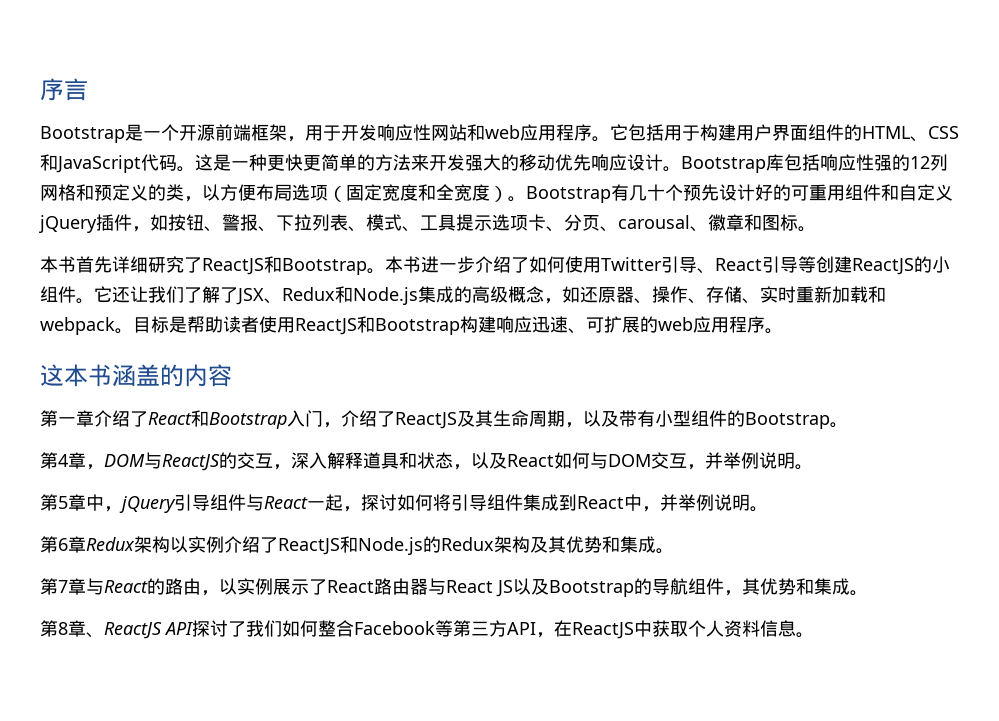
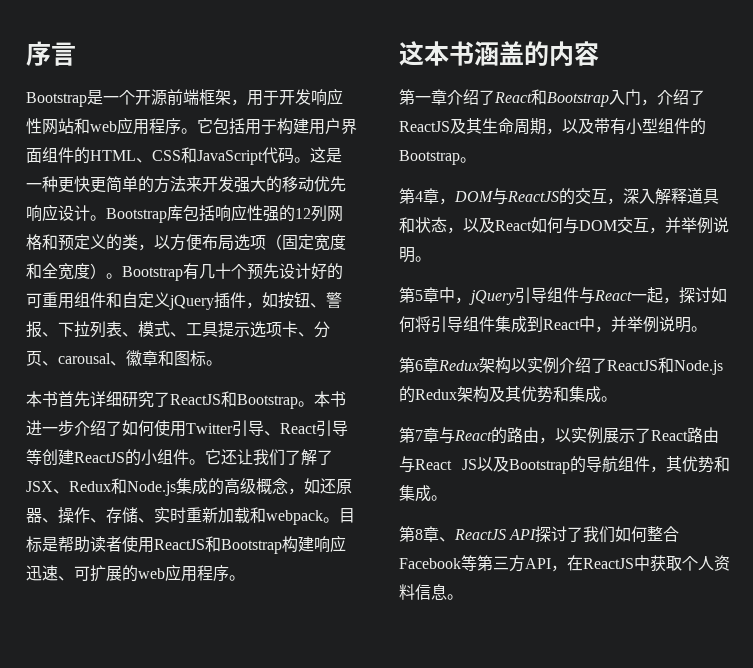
[410,578,428,595] 器 -> (719, 435) none

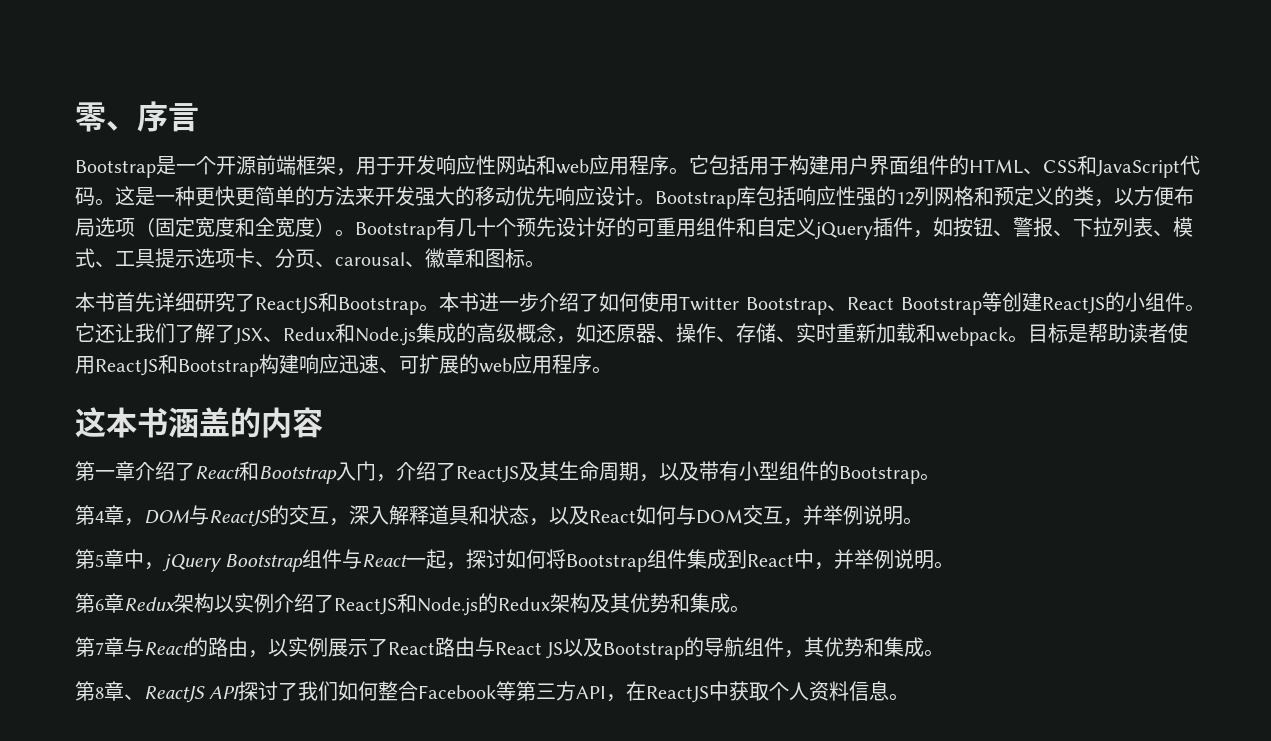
(26, 53) none -> [75,102,137,132] 零、
[232,420,348,437] 引导、React引导 -> [746,297,982,315] Bootstrap、React Bootstrap
[515,287,547,304] 引导 -> [225,554,304,572] Bootstrap
[431,316,463,333] 引导 -> [566,554,648,572] Bootstrap

